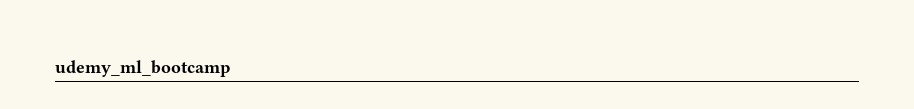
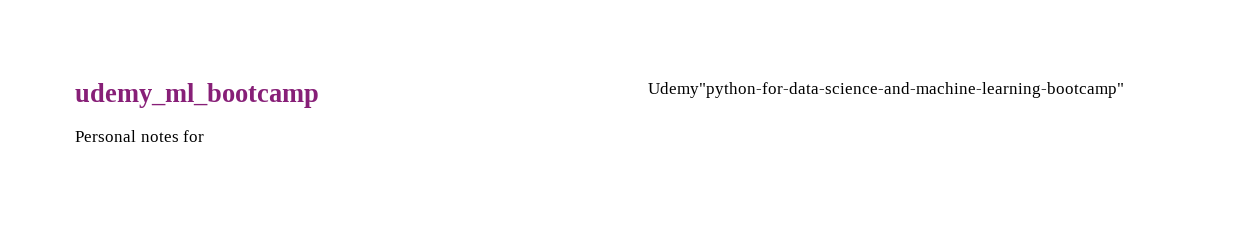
(230, 68) none -> [75,130,205,142] [648,82,1124,98] // Personal notes for Udemy"python-for-data-science-and-machine-learning-bootcamp"

